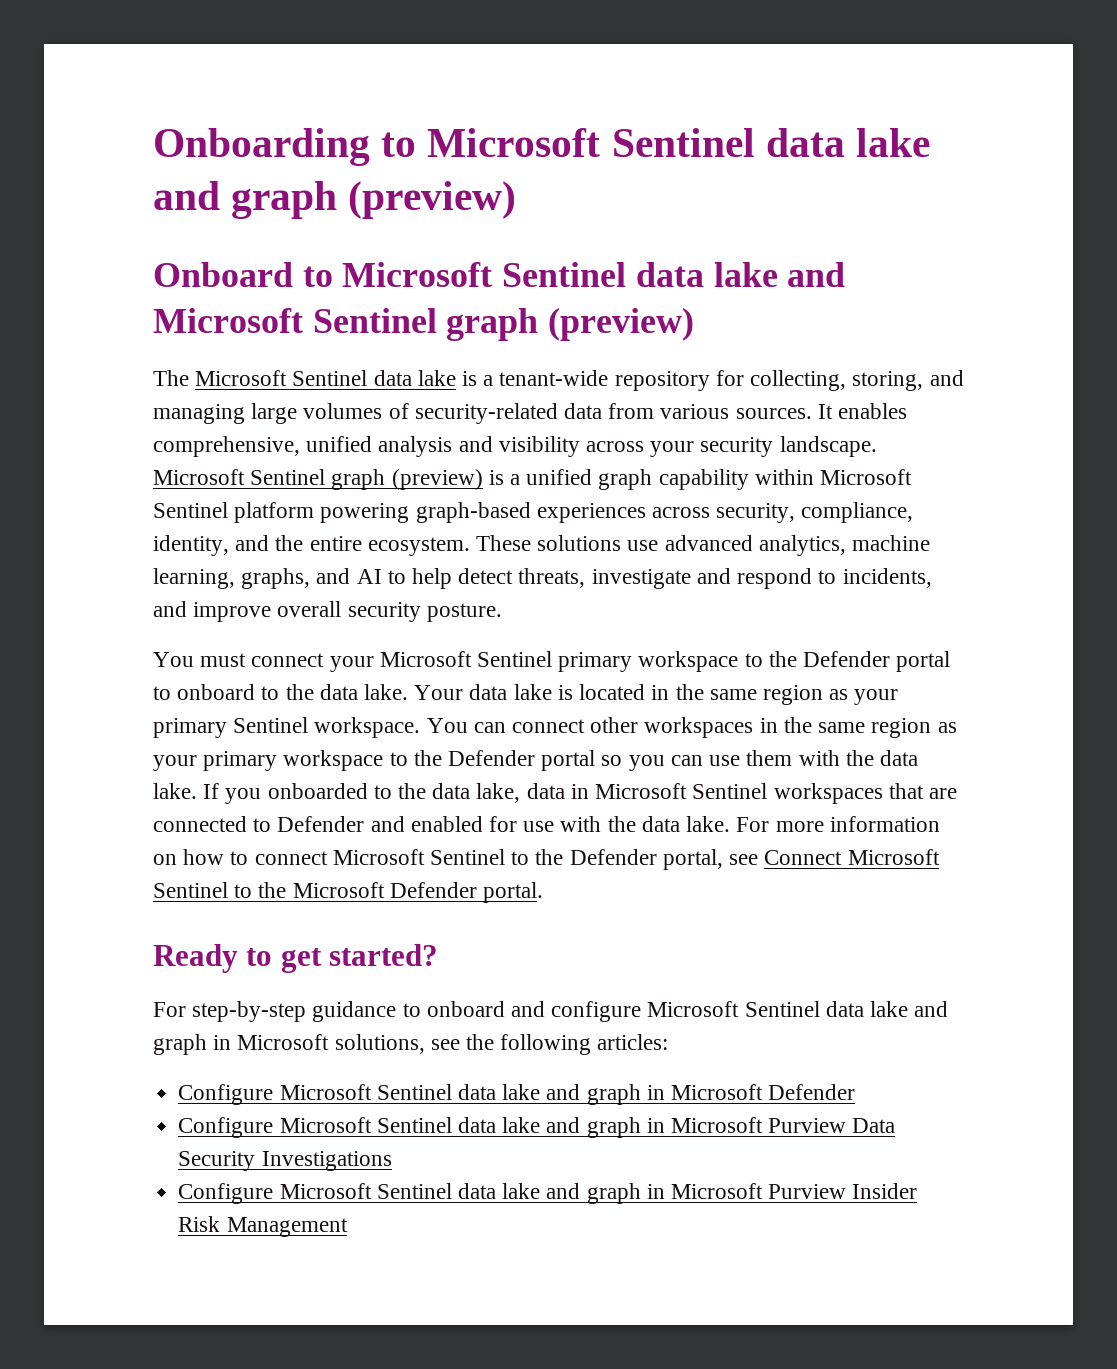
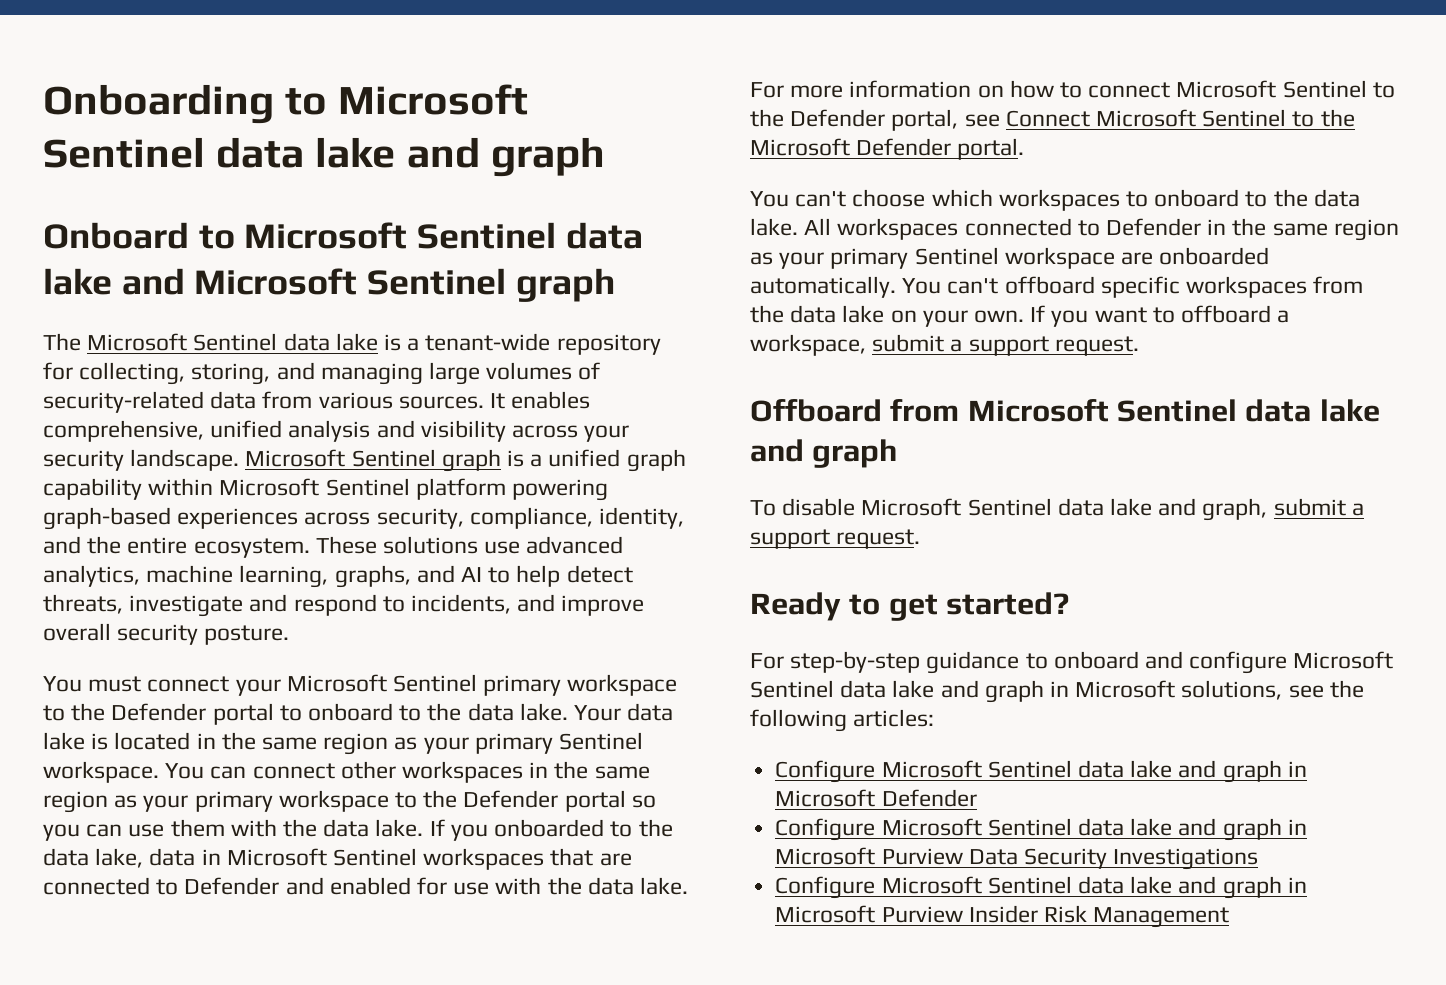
[348,181,517,219] (preview) -> (605, 157) none
[548,308,695,341] (preview) -> (615, 285) none
[391,469,483,490] (preview) -> (501, 460) none
(544, 892) none -> [750,189,1360,211] [750,218,1399,241] [750,247,1270,269] [750,276,1364,298] [750,305,1290,327] [750,334,1139,356] [750,399,1380,422] [750,439,898,468] [750,498,1364,521] [750,529,921,549] // You can't choose which workspaces to onboard to the data lake. All workspaces connected to Defender in the same region as your primary Sentinel workspace are onboarded automatically. You can't offboard specific workspaces from the data lake on your own. If you want to offboard a workspace, submit a support request. // Offboard from Microsoft Sentinel data lake and graph // To disable Microsoft Sentinel data lake and graph, submit a support request.

